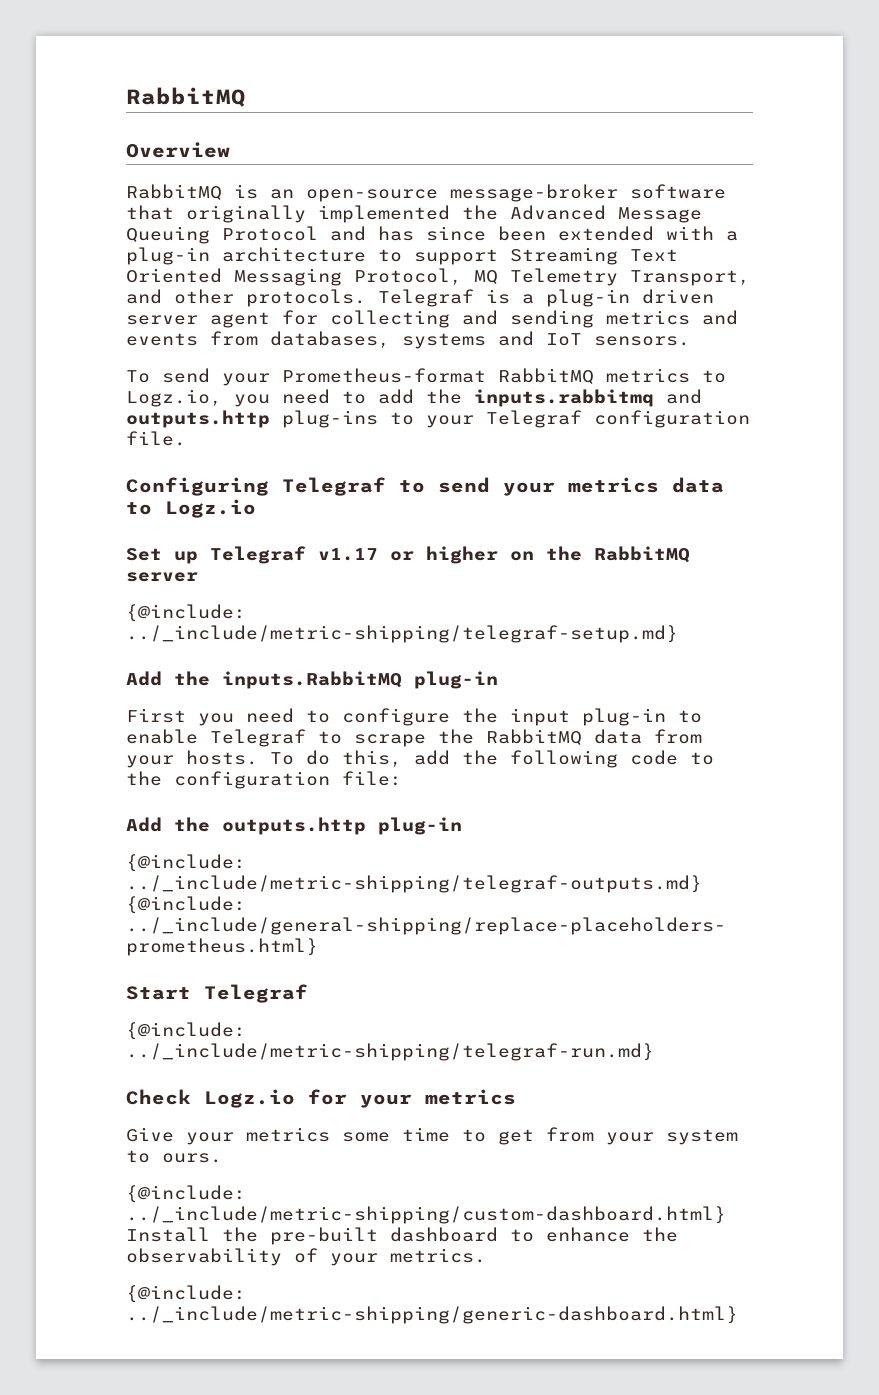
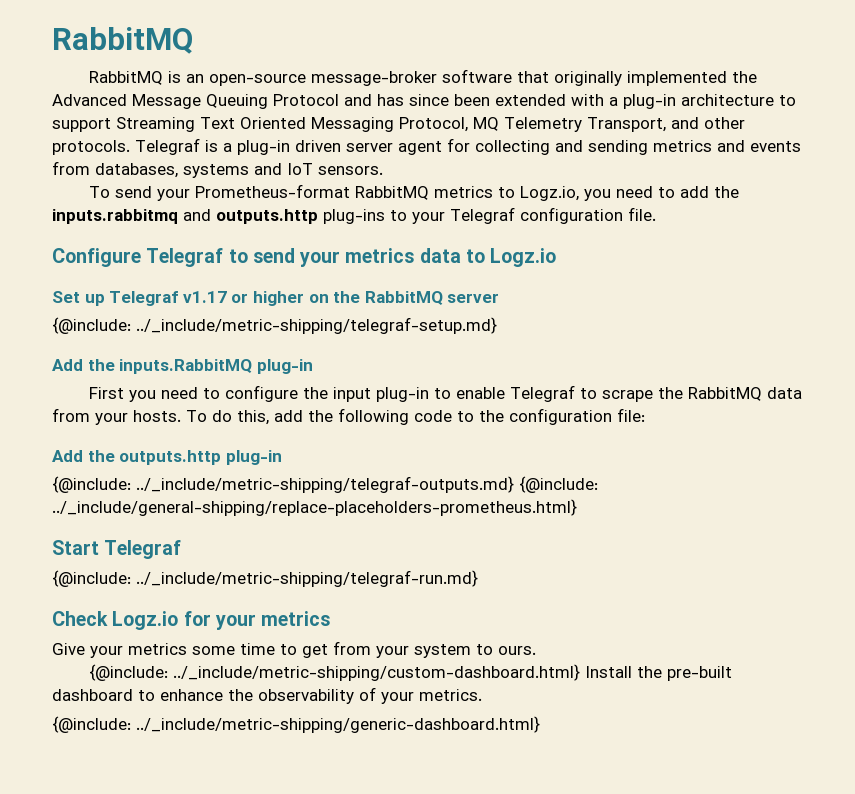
[126,87,246,107] [126,142,230,158] RabbitMQ // Overview -> [52,27,193,54] RabbitMQ
[126,477,269,496] Configuring -> [52,248,141,267] Configure

